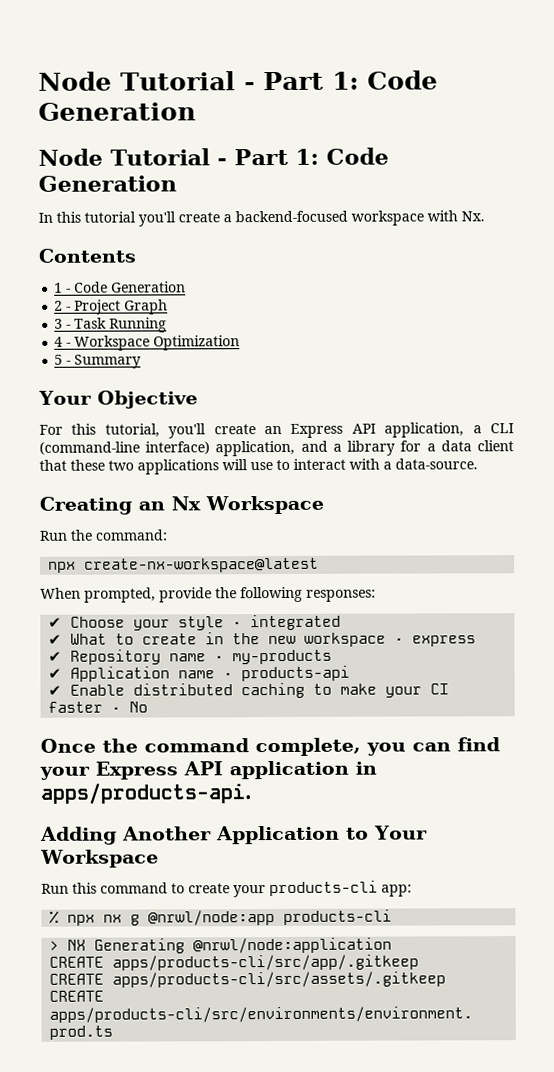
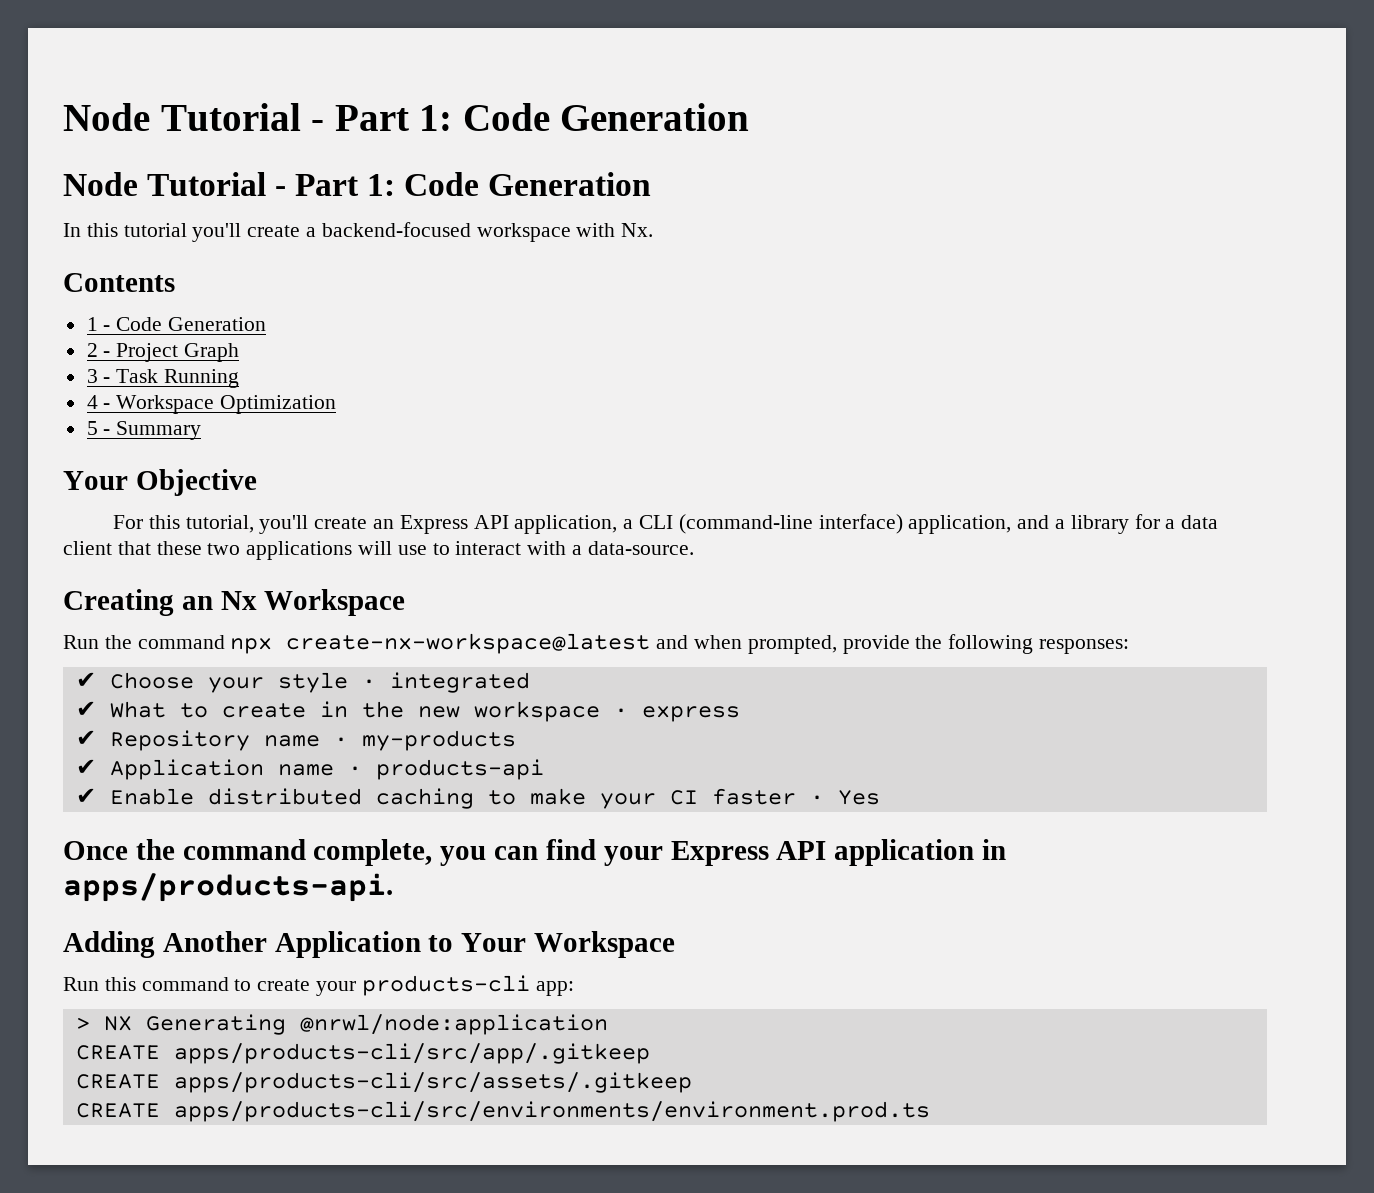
[95,529,168,541] command: // -> [137,635,225,649] command
[40,587,81,599] // When -> [656,635,743,649] and when
[129,701,149,713] No -> [837,790,880,805] Yes
[49,909,393,926] // % npx nx g @nrwl/node:app products-cli -> (574, 988) none

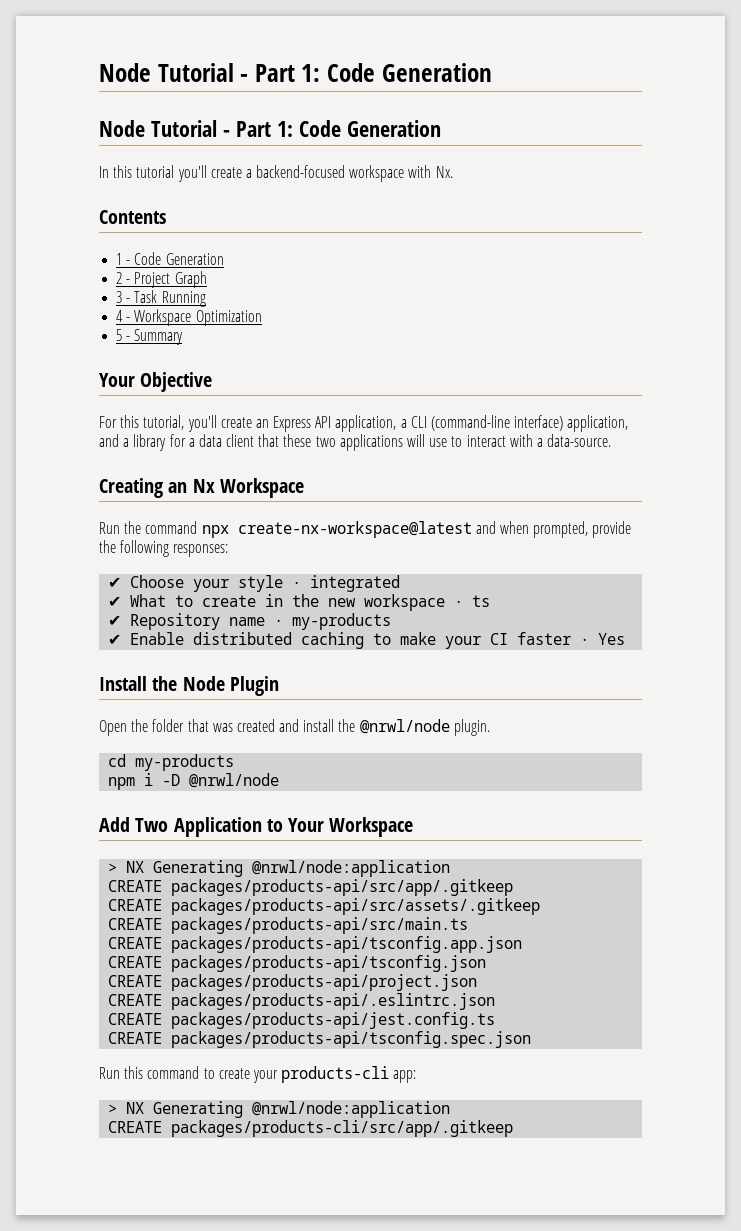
[641,706,740,722] express -> [472,595,491,607] ts
[75,759,544,780] // ✔ Application name · products-api -> (392, 621) none
[63,839,1007,866] [63,873,393,902] [63,931,676,958] Once the command complete, you can find your Express API application in apps/products-api. // Adding Another Application to Your Workspace -> [99,676,279,696] [99,719,490,736] [108,754,235,771] [108,773,280,790] [99,817,414,837] [108,860,451,877] [108,879,514,896] [108,898,541,915] [108,917,469,934] [108,936,523,953] [108,955,487,972] [108,974,478,991] [108,993,496,1010] [108,1012,496,1029] [108,1031,532,1048] Install the Node Plugin // Open the folder that was created and install the @nrwl/node plugin. // cd my-products // npm i -D @nrwl/node // Add Two Application to Your Workspace // > NX Generating @nrwl/node:application // CREATE packages/products-api/src/app/.gitkeep // CREATE packages/products-api/src/assets/.gitkeep // CREATE packages/products-api/src/main.ts // CREATE packages/products-api/tsconfig.app.json // CREATE packages/products-api/tsconfig.json // CREATE packages/products-api/project.json // CREATE packages/products-api/.eslintrc.json // CREATE packages/products-api/jest.config.ts // CREATE packages/products-api/tsconfig.spec.json
[173,1043,650,1064] [75,1072,692,1093] [75,1101,930,1122] apps/products-cli/src/app/.gitkeep // CREATE apps/products-cli/src/assets/.gitkeep // CREATE apps/products-cli/src/environments/environment.prod.ts -> [171,1120,514,1137] packages/products-cli/src/app/.gitkeep

